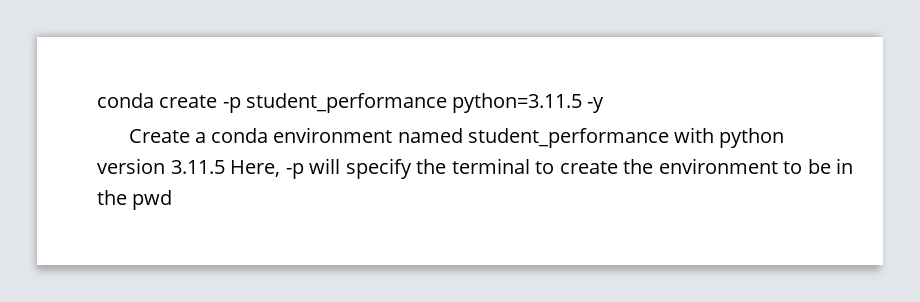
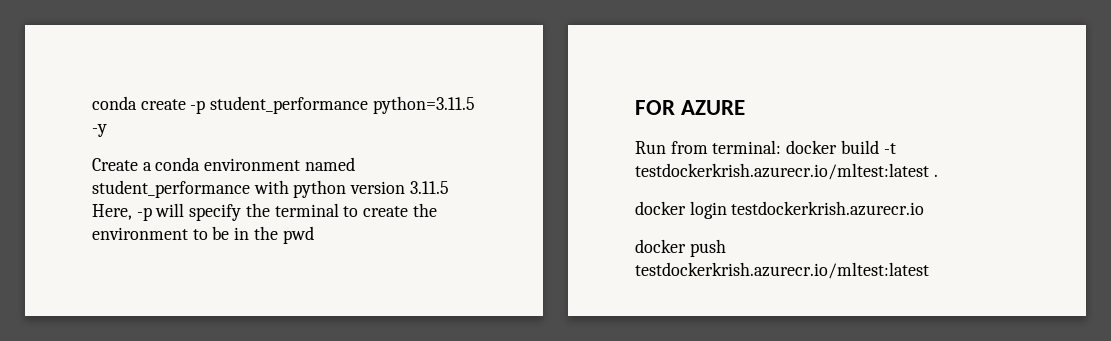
(173, 200) none -> [635,100,746,115] [635,140,896,154] [635,163,938,180] [635,201,925,219] [635,239,726,257] [635,262,929,279] // FOR AZURE // Run from terminal: docker build -t testdockerkrish.azurecr.io/mltest:latest . // docker login testdockerkrish.azurecr.io // docker push testdockerkrish.azurecr.io/mltest:latest

